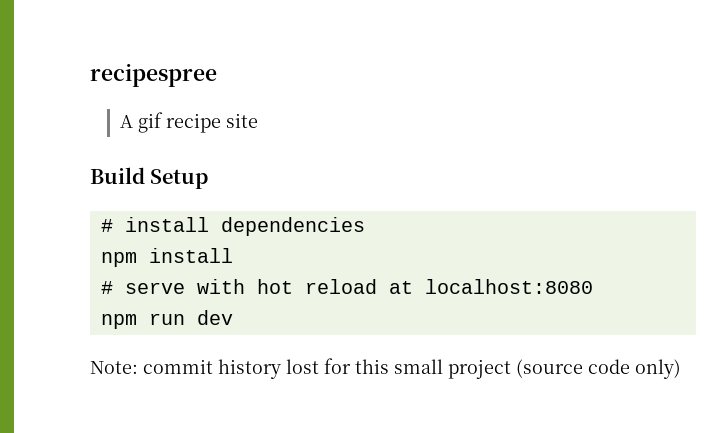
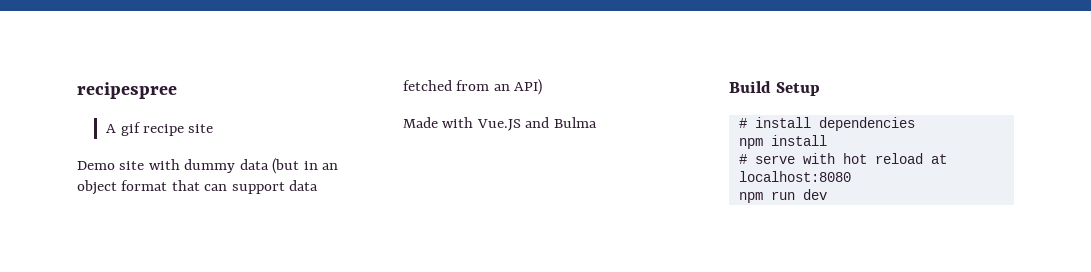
(258, 120) none -> [77,158,339,174] [77,180,319,195] [403,79,543,95] [403,117,597,131] // Demo site with dummy data (but in an object format that can support data fetched from an API) // Made with Vue.JS and Bulma
[90,358,681,379] // Note: commit history lost for this small project (source code only) -> (827, 194) none

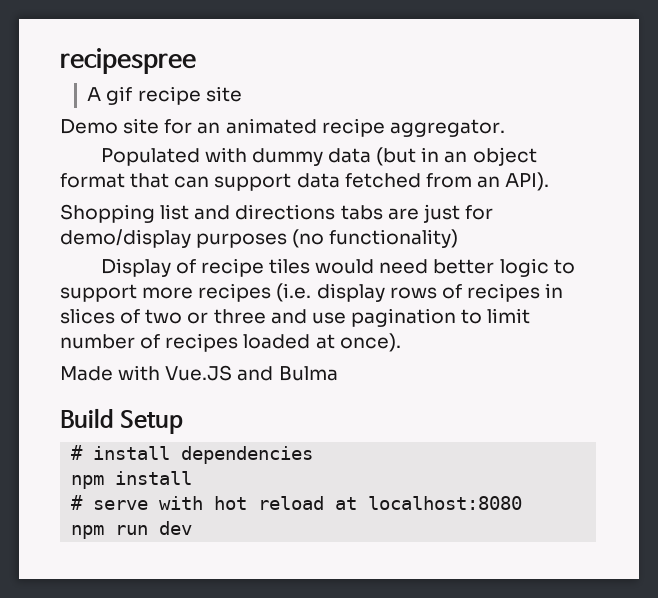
(145, 165) none -> [164,118,505,137] [100,148,200,166] for an animated recipe aggregator. // Populated
[514,79,543,95] API) -> [505,172,550,191] [60,204,493,223] [60,229,459,248] [100,258,575,277] [60,283,564,302] [60,308,531,327] [60,333,401,352] API). // Shopping list and directions tabs are just for demo/display purposes (no functionality) // Display of recipe tiles would need better logic to support more recipes (i.e. display rows of recipes in slices of two or three and use pagination to limit number of recipes loaded at once).

